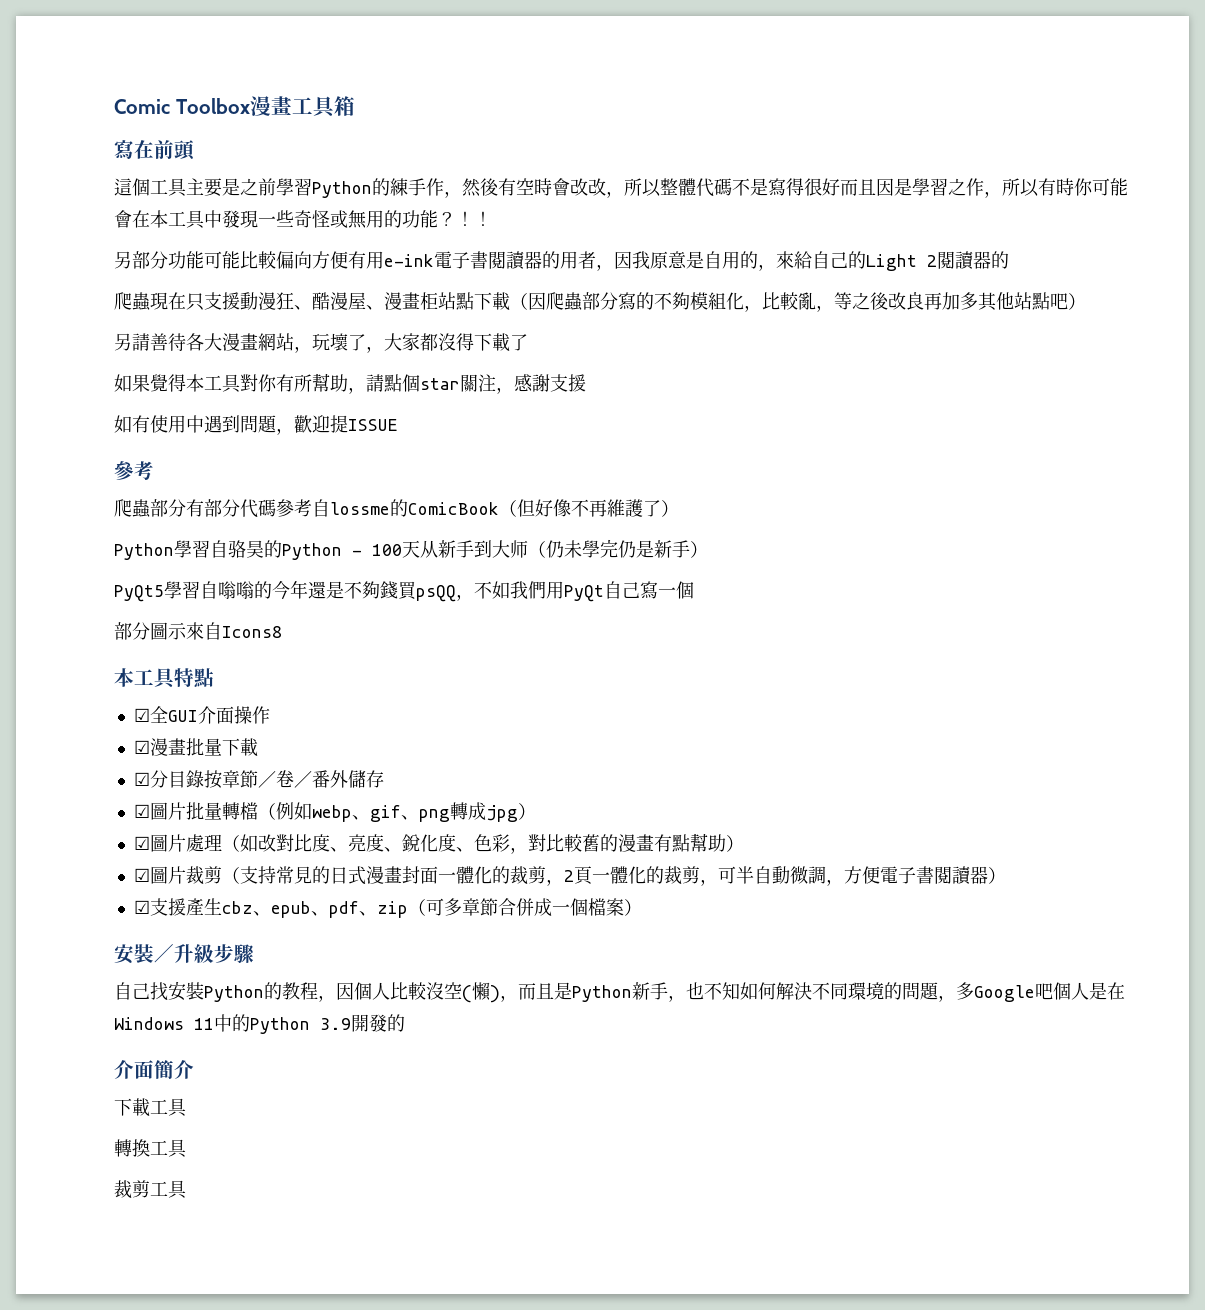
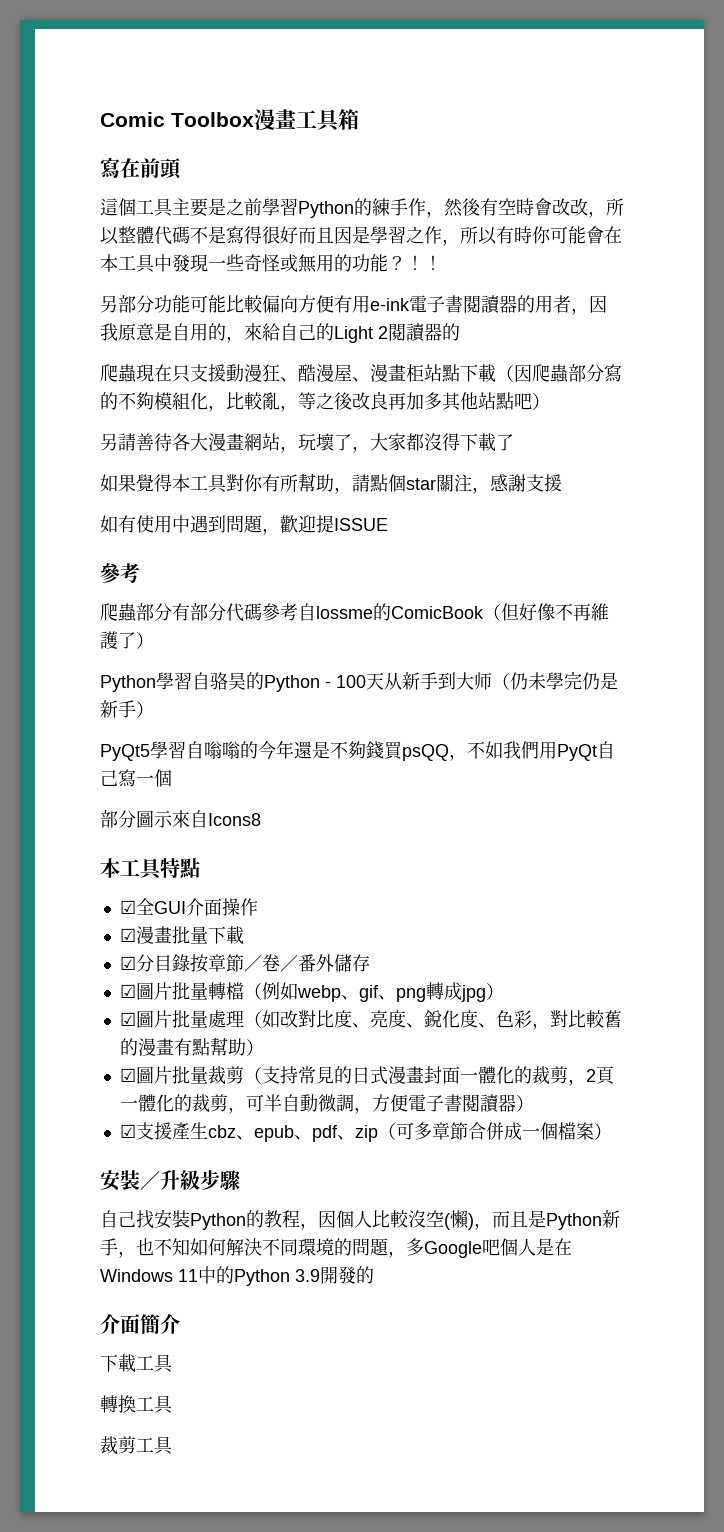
(186, 843) none -> [171,1010,208,1028] 批量
(186, 875) none -> [171,1066,208,1084] 批量

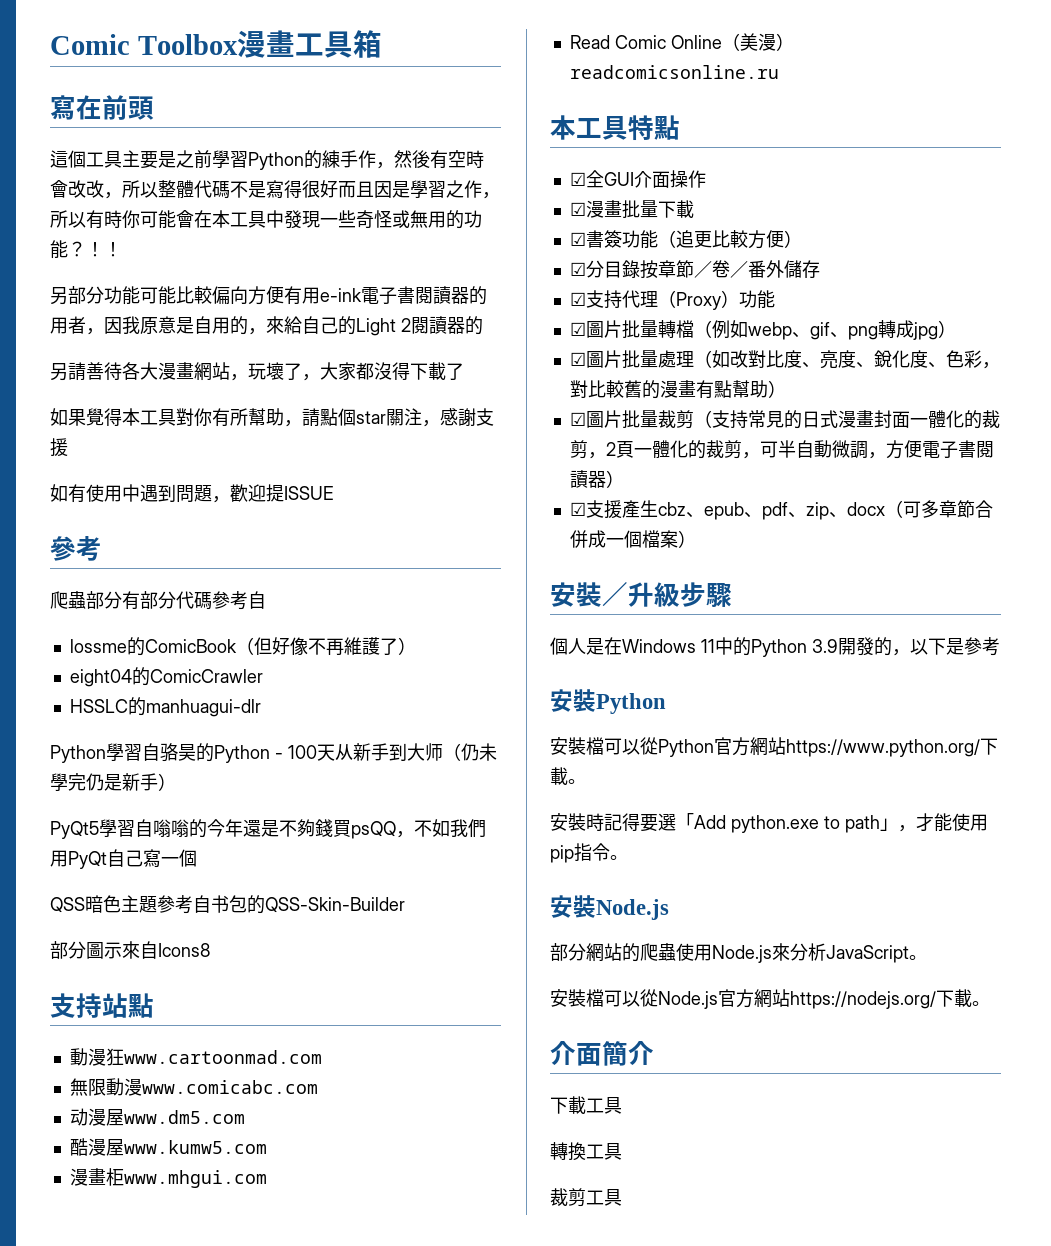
[100,364,622,383] [100,392,550,412] // 爬蟲現在只支援動漫狂、酷漫屋、漫畫柜站點下載（因爬蟲部分寫的不夠模組化，比較亂，等之後改良再加多其他站點吧） -> (483, 325) none
(316, 612) none -> (266, 600) //
(154, 640) none -> [69,667,263,687] [69,697,261,717] // eight04的ComicCrawler // HSSLC的manhuagui-dlr
[100,810,261,828] 部分圖示來自Icons8 -> [50,895,405,914] [50,941,210,959] [50,993,154,1018] [69,1048,322,1066] [69,1078,318,1096] [69,1108,245,1126] [69,1138,267,1156] [69,1168,267,1188] [569,33,794,51] [569,65,779,79] QSS暗色主題參考自书包的QSS-Skin-Builder // 部分圖示來自Icons8 // 支持站點 // 動漫狂www.cartoonmad.com // 無限動漫www.comicabc.com // 动漫屋www.dm5.com // 酷漫屋www.kumw5.com // 漫畫柜www.mhgui.com // Read Comic Online（美漫）readcomicsonline.ru
(244, 935) none -> [569,230,802,249] // ☑書簽功能（追更比較方便）
(370, 963) none -> [569,290,775,310] // ☑支持代理（Proxy）功能
(378, 1133) none -> [828,502,885,518] 、docx
[100,1209,620,1230] [100,1238,500,1258] 自己找安裝Python的教程，因個人比較沒空(懶)，而且是Python新手，也不知如何解決不同環境的問題，多Google吧 -> (732, 595) none
(374, 1275) none -> [892,637,1000,656] [550,689,666,714] [550,737,998,757] [550,767,586,785] [550,813,988,833] [550,843,628,863] [550,895,669,920] [550,943,927,963] [550,989,990,1009] ，以下是參考 // 安裝Python // 安裝檔可以從Python官方網站https://www.python.org/下載。 // 安裝時記得要選「Add python.exe to path」，才能使用pip指令。 // 安裝Node.js // 部分網站的爬蟲使用Node.js來分析JavaScript。 // 安裝檔可以從Node.js官方網站https://nodejs.org/下載。

